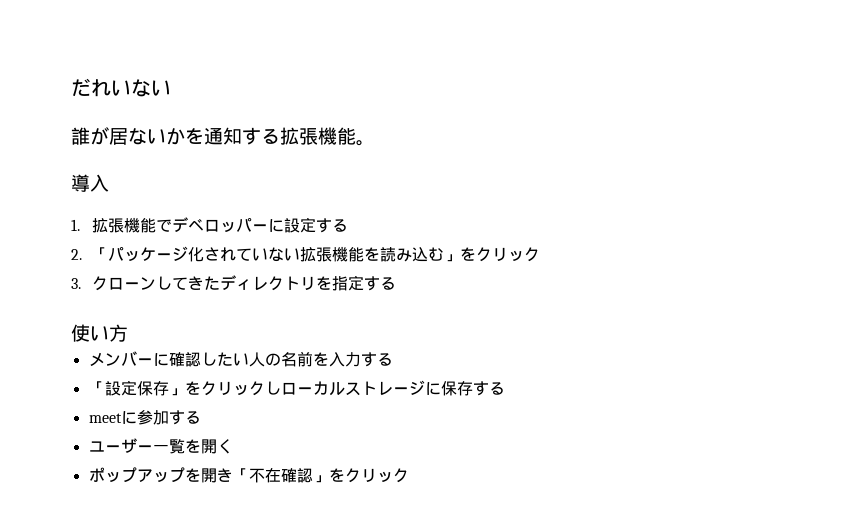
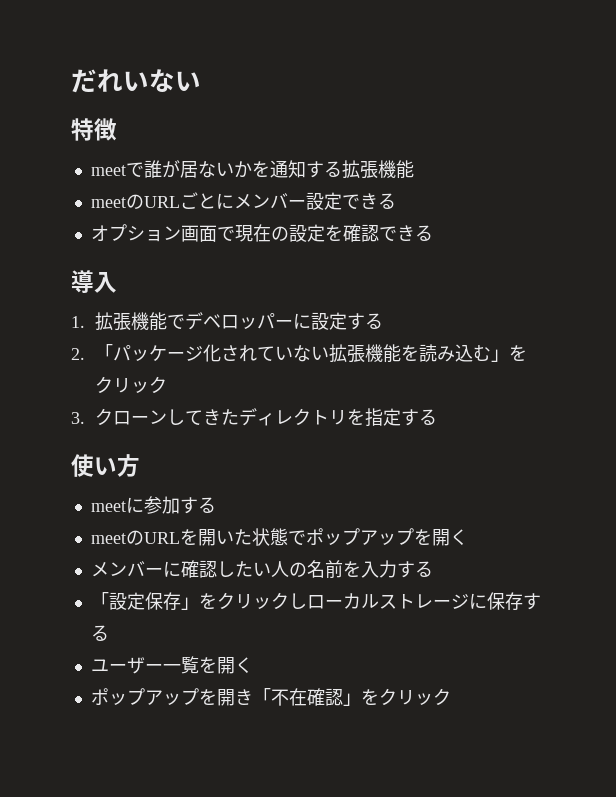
(171, 88) none -> [71,118,117,141] [90,162,144,177] 特徴 // meetで
[356,140,375,146] 。 -> [90,192,396,210] [90,224,433,242] // meetのURLごとにメンバー設定できる // オプション画面で現在の設定を確認できる
(128, 333) none -> [90,496,216,514] [90,528,468,546] // meetに参加する // meetのURLを開いた状態でポップアップを開く
[88,410,201,425] // meetに参加する -> (109, 633) none

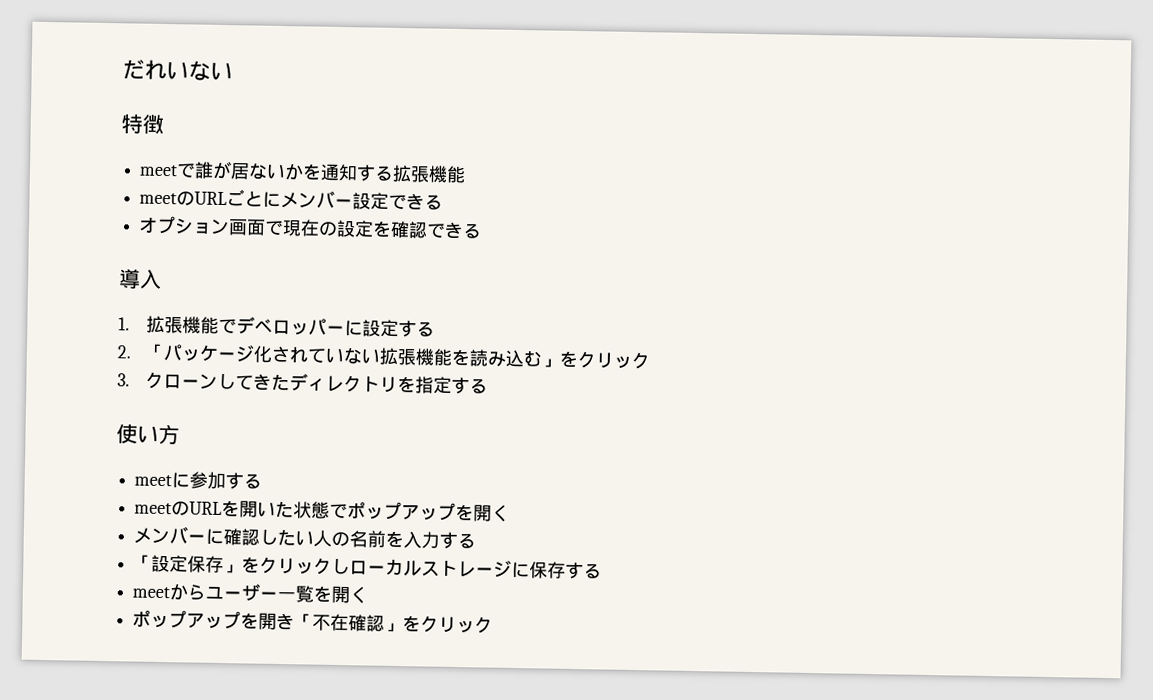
(109, 633) none -> [132,583,207,601] meetから

